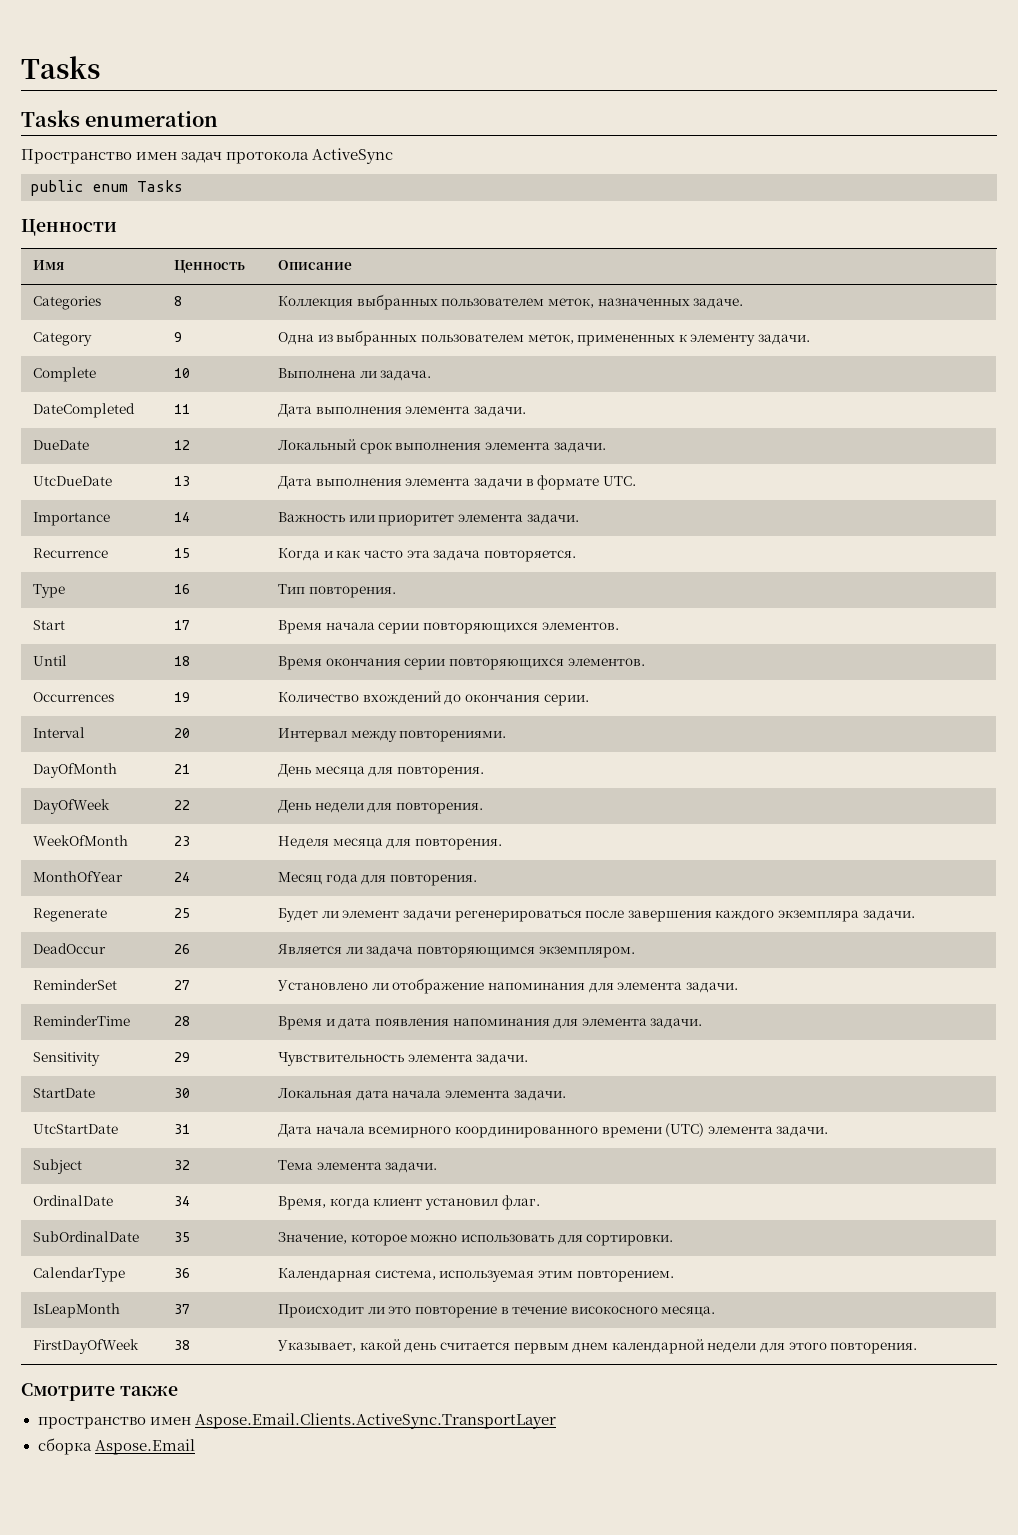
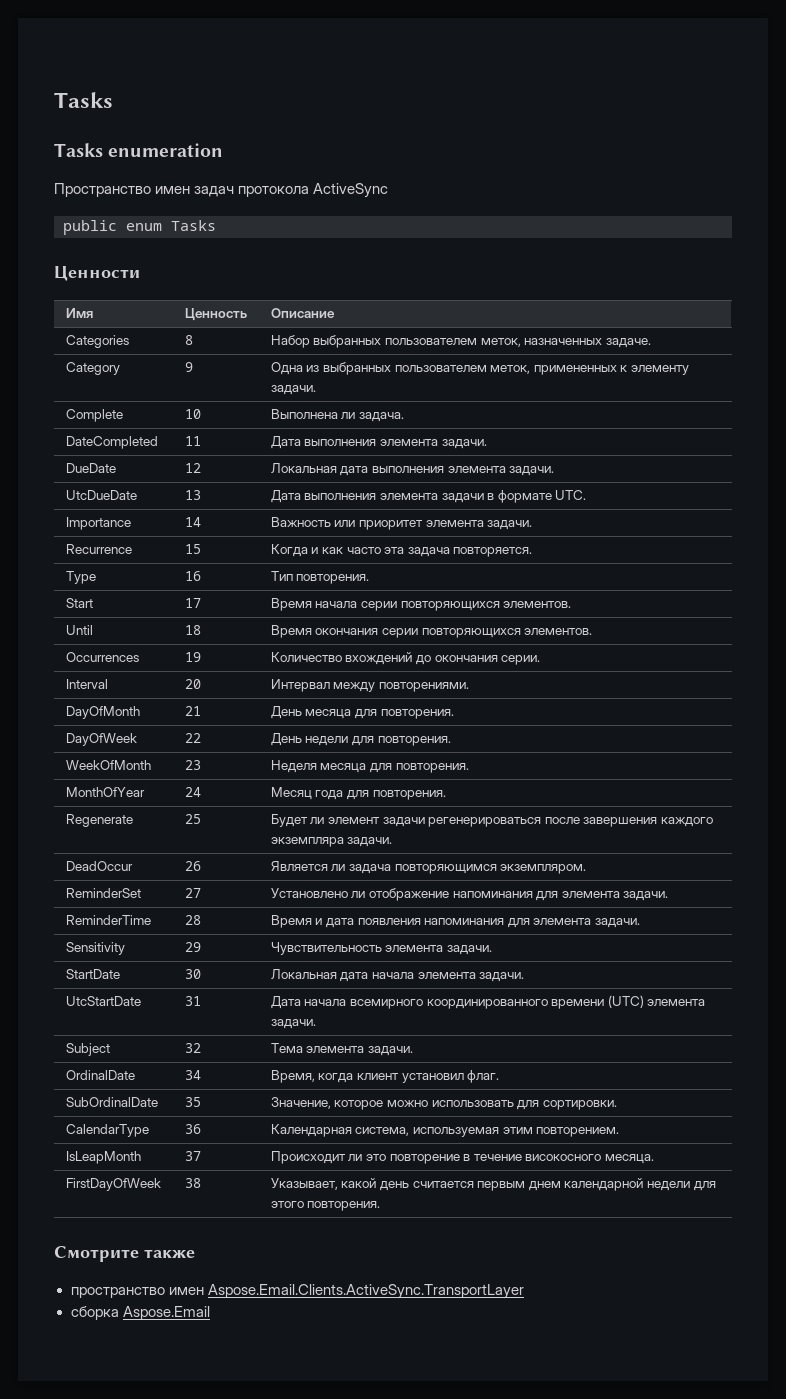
[277,296,353,309] Коллекция -> [270,335,310,348] Набор
[277,439,392,454] Локальный срок -> [270,463,369,476] Локальная дата

